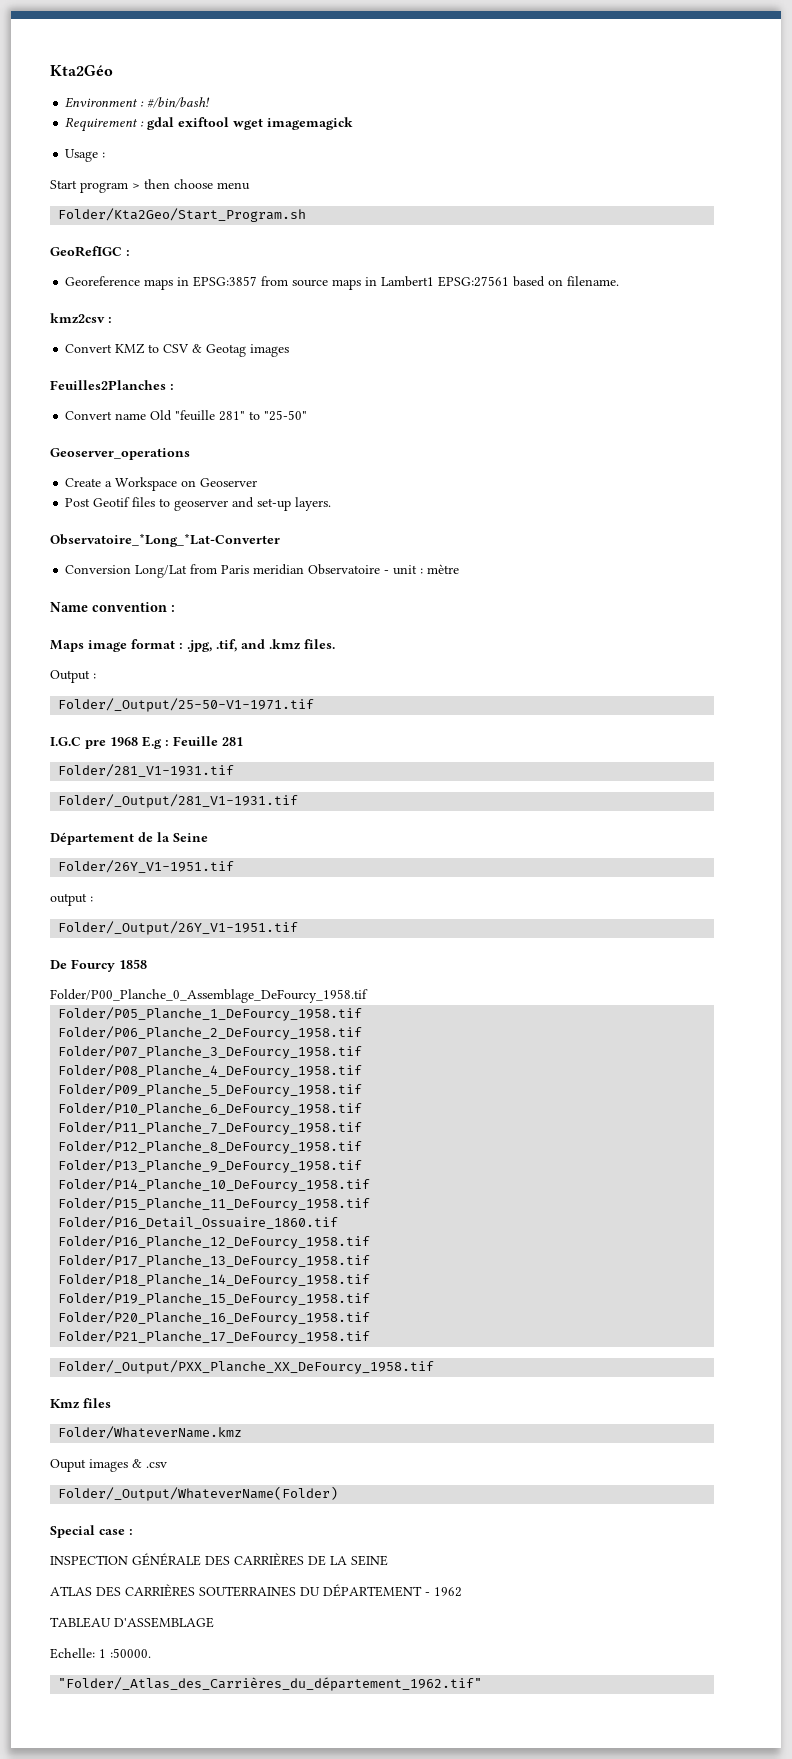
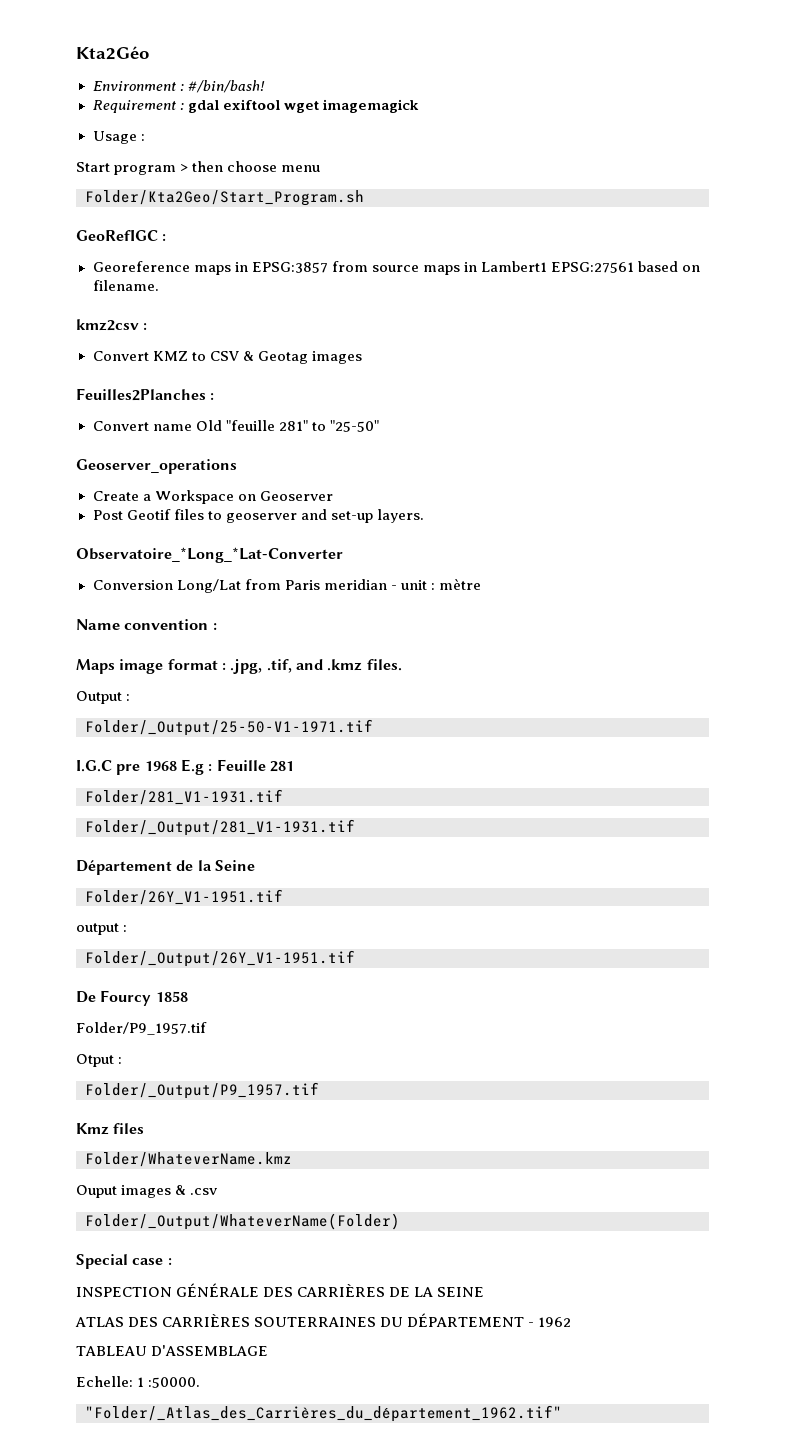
[308,564,381,575] Observatoire -> (387, 584) none
[50,989,368,1003] [58,1007,363,1021] [58,1026,363,1040] [58,1045,363,1059] [58,1064,363,1078] [58,1083,363,1097] [58,1102,363,1116] [58,1121,363,1135] [58,1140,363,1154] [58,1159,363,1173] [58,1178,371,1192] [58,1197,371,1211] [58,1216,339,1229] [58,1235,371,1249] [58,1254,371,1268] [58,1273,371,1287] [58,1292,371,1306] [58,1311,371,1325] [58,1330,371,1344] [58,1360,435,1374] Folder/P00_Planche_0_Assemblage_DeFourcy_1958.tif // Folder/P05_Planche_1_DeFourcy_1958.tif // Folder/P06_Planche_2_DeFourcy_1958.tif // Folder/P07_Planche_3_DeFourcy_1958.tif // Folder/P08_Planche_4_DeFourcy_1958.tif // Folder/P09_Planche_5_DeFourcy_1958.tif // Folder/P10_Planche_6_DeFourcy_1958.tif // Folder/P11_Planche_7_DeFourcy_1958.tif // Folder/P12_Planche_8_DeFourcy_1958.tif // Folder/P13_Planche_9_DeFourcy_1958.tif // Folder/P14_Planche_10_DeFourcy_1958.tif // Folder/P15_Planche_11_DeFourcy_1958.tif // Folder/P16_Detail_Ossuaire_1860.tif // Folder/P16_Planche_12_DeFourcy_1958.tif // Folder/P17_Planche_13_DeFourcy_1958.tif // Folder/P18_Planche_14_DeFourcy_1958.tif // Folder/P19_Planche_15_DeFourcy_1958.tif // Folder/P20_Planche_16_DeFourcy_1958.tif // Folder/P21_Planche_17_DeFourcy_1958.tif // Folder/_Output/PXX_Planche_XX_DeFourcy_1958.tif -> [76,1022,207,1035] [76,1054,123,1067] [85,1082,319,1099] Folder/P9_1957.tif // Otput : // Folder/_Output/P9_1957.tif

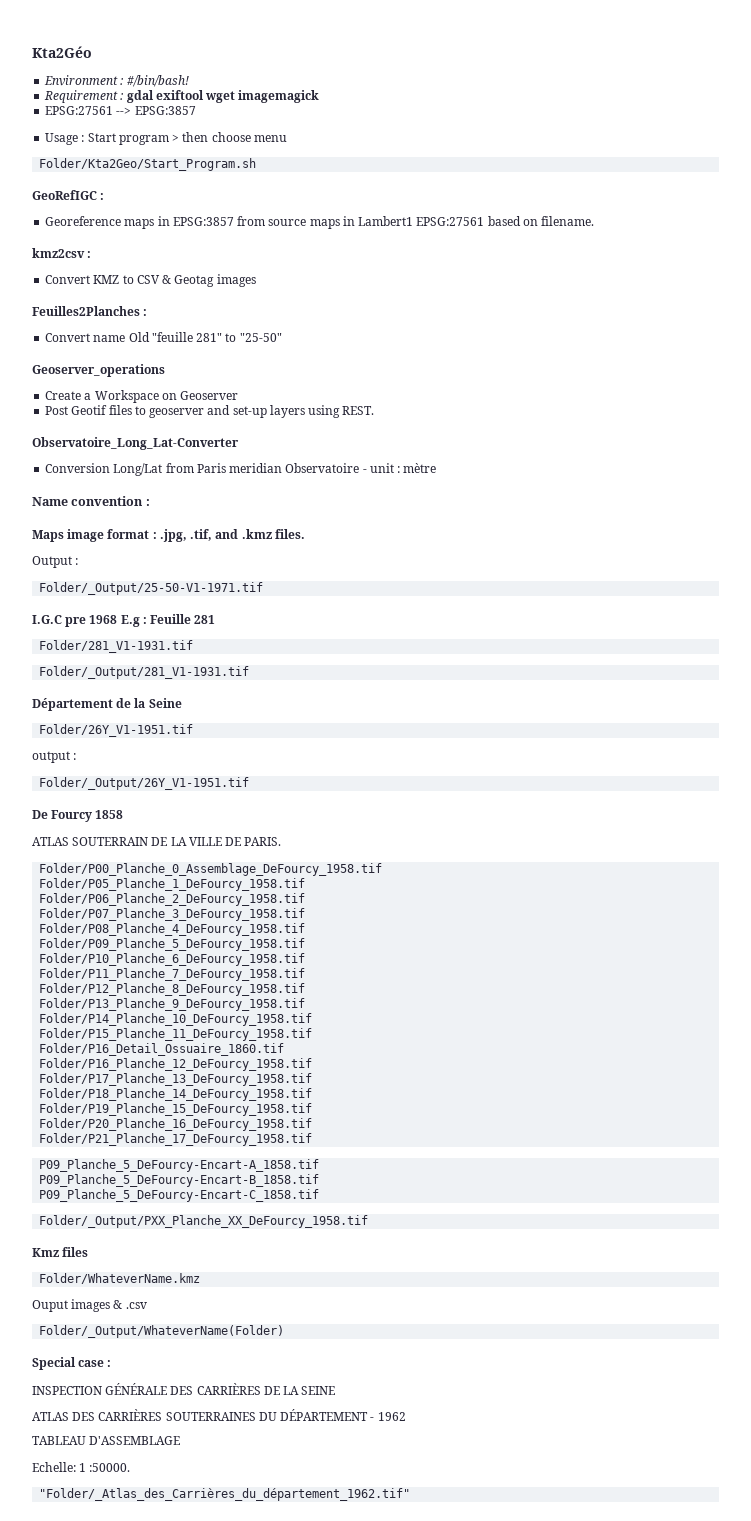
(419, 106) none -> [45,106,196,115] // EPSG:27561 --> EPSG:3857
(145, 137) // -> (85, 138) none
[376,509,424,523] [76,547,343,563] layers. // Observatoire_*Long_*Lat-Converter -> [269,405,375,418] [32,437,239,450] layers using REST. // Observatoire_Long_Lat-Converter
(387, 584) none -> [285,463,360,473] Observatoire
[76,1022,207,1035] [76,1054,123,1067] [85,1082,319,1099] Folder/P9_1957.tif // Otput : // Folder/_Output/P9_1957.tif -> [32,837,282,846] [39,863,383,876] [39,878,306,891] [39,893,306,906] [39,908,306,921] [39,923,306,936] [39,938,306,951] [39,953,306,966] [39,968,306,981] [39,983,306,996] [39,998,306,1011] [39,1013,313,1026] [39,1028,313,1041] [39,1043,285,1056] [39,1058,313,1071] [39,1073,313,1086] [39,1088,313,1101] [39,1103,313,1116] [39,1118,313,1131] [39,1133,313,1146] [39,1159,320,1172] [39,1174,320,1187] [39,1189,320,1202] [39,1215,369,1228] ATLAS SOUTERRAIN DE LA VILLE DE PARIS. // Folder/P00_Planche_0_Assemblage_DeFourcy_1958.tif // Folder/P05_Planche_1_DeFourcy_1958.tif // Folder/P06_Planche_2_DeFourcy_1958.tif // Folder/P07_Planche_3_DeFourcy_1958.tif // Folder/P08_Planche_4_DeFourcy_1958.tif // Folder/P09_Planche_5_DeFourcy_1958.tif // Folder/P10_Planche_6_DeFourcy_1958.tif // Folder/P11_Planche_7_DeFourcy_1958.tif // Folder/P12_Planche_8_DeFourcy_1958.tif // Folder/P13_Planche_9_DeFourcy_1958.tif // Folder/P14_Planche_10_DeFourcy_1958.tif // Folder/P15_Planche_11_DeFourcy_1958.tif // Folder/P16_Detail_Ossuaire_1860.tif // Folder/P16_Planche_12_DeFourcy_1958.tif // Folder/P17_Planche_13_DeFourcy_1958.tif // Folder/P18_Planche_14_DeFourcy_1958.tif // Folder/P19_Planche_15_DeFourcy_1958.tif // Folder/P20_Planche_16_DeFourcy_1958.tif // Folder/P21_Planche_17_DeFourcy_1958.tif // P09_Planche_5_DeFourcy-Encart-A_1858.tif // P09_Planche_5_DeFourcy-Encart-B_1858.tif // P09_Planche_5_DeFourcy-Encart-C_1858.tif // Folder/_Output/PXX_Planche_XX_DeFourcy_1958.tif

